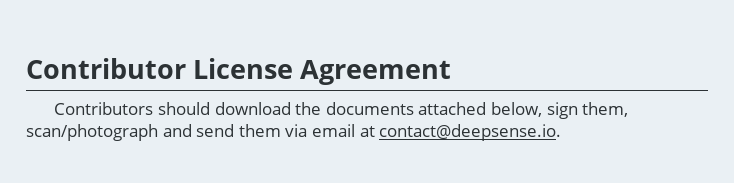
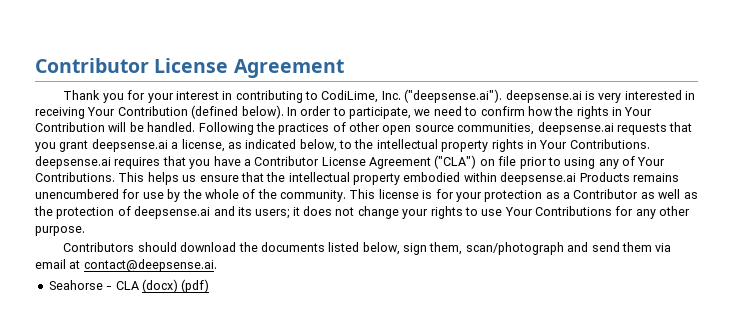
[26,58,452,85] Contributor License Agreement -> [35,58,344,78] [63,89,696,103] [35,105,653,119] [35,122,693,135] [35,139,650,152] [35,155,666,169] [35,172,679,185] [35,189,698,202] [34,206,691,219] [35,226,85,236] Contributor License Agreement // Thank you for your interest in contributing to CodiLime, Inc. ("deepsense.ai"). deepsense.ai is very interested in receiving Your Contribution (defined below). In order to participate, we need to confirm how the rights in Your Contribution will be handled. Following the practices of other open source communities, deepsense.ai requests that you grant deepsense.ai a license, as indicated below, to the intellectual property rights in Your Contributions. deepsense.ai requires that you have a Contributor License Agreement ("CLA") on file prior to using any of Your Contributions. This helps us ensure that the intellectual property embodied within deepsense.ai Products remains unencumbered for use by the whole of the community. This license is for your protection as a Contributor as well as the protection of deepsense.ai and its users; it does not change your rights to use Your Contributions for any other purpose.
[418,102,487,115] attached -> [328,242,360,252] listed
[379,124,562,141] contact@deepsense.io. -> [83,259,217,272] [48,279,210,293] contact@deepsense.ai. // Seahorse - CLA (docx) (pdf)

